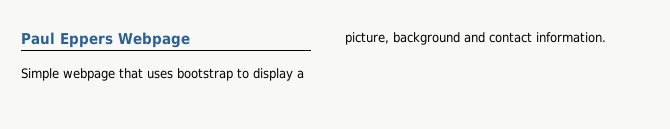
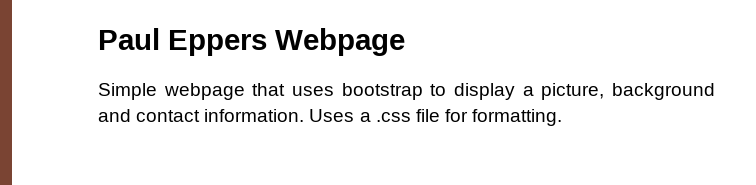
(606, 37) none -> [309,109,563,126] Uses a .css file for formatting.

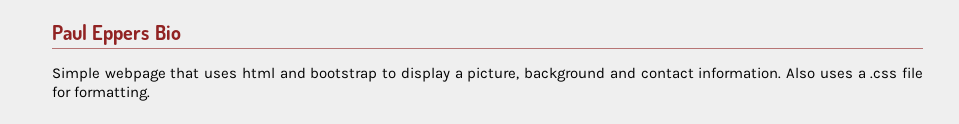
[275,28,405,56] Webpage -> [154,25,181,40] Bio
(335, 91) none -> [241,67,306,79] html and
[309,109,355,122] Uses -> [786,67,853,79] Also uses

